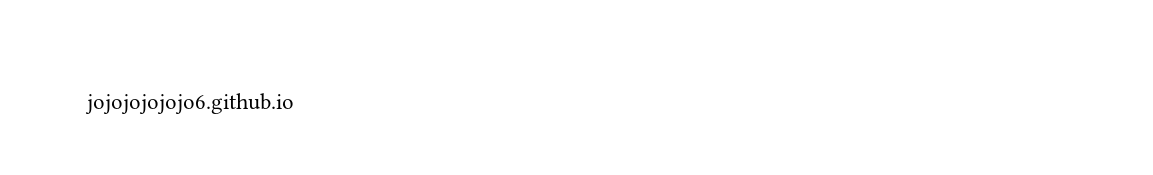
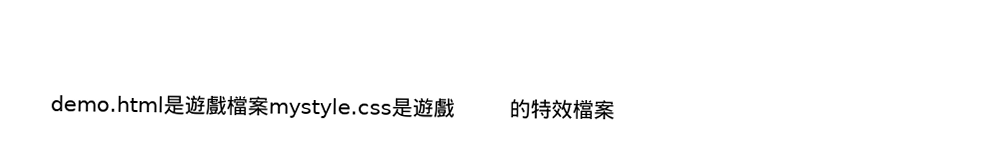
[85,93,294,115] jojojojojojo6.github.io -> [50,94,615,120] demo.html是遊戲檔案mystyle.css是遊戲的特效檔案

